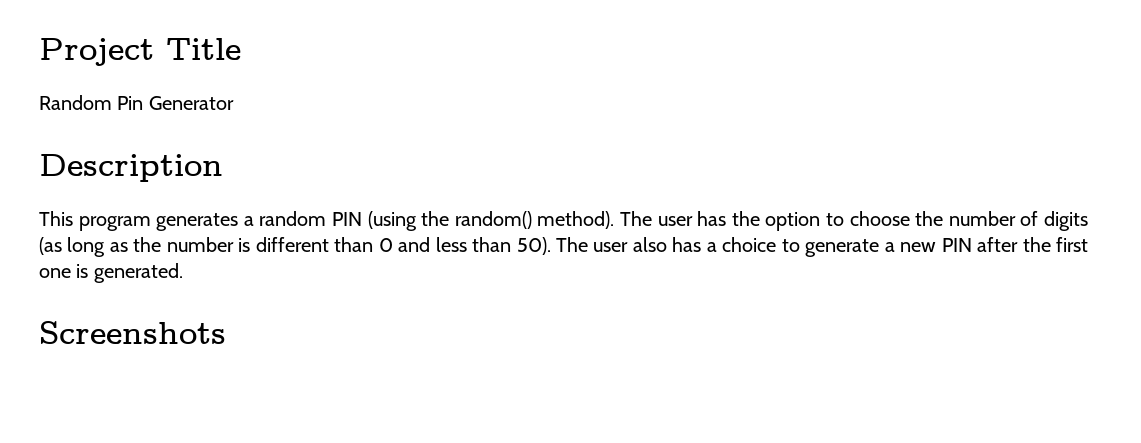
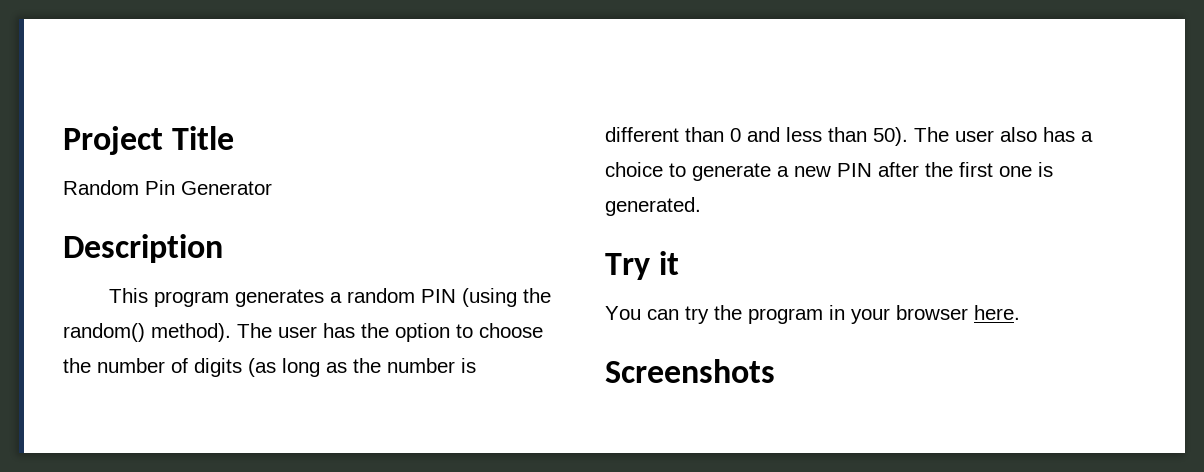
(183, 273) none -> [605,251,680,280] [605,305,1020,324] // Try it // You can try the program in your browser here.

